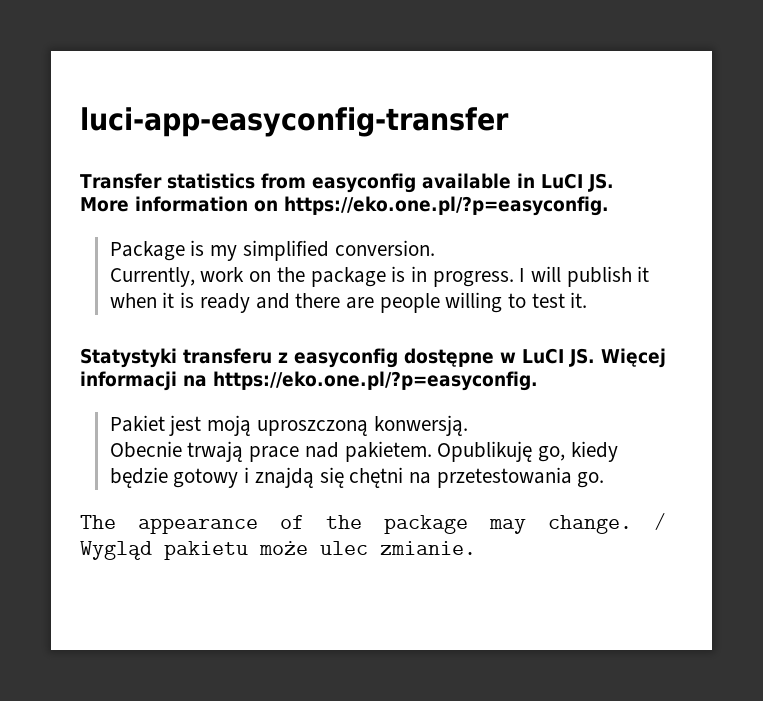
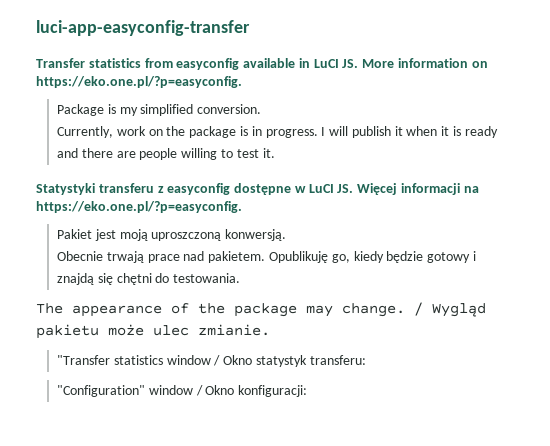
[408,467,605,488] na przetestowania go. -> [155,273,241,283] do testowania.
(476, 548) none -> [57,355,366,367] [57,385,308,397] // "Transfer statistics window / Okno statystyk transferu: // "Configuration" window / Okno konfiguracji:

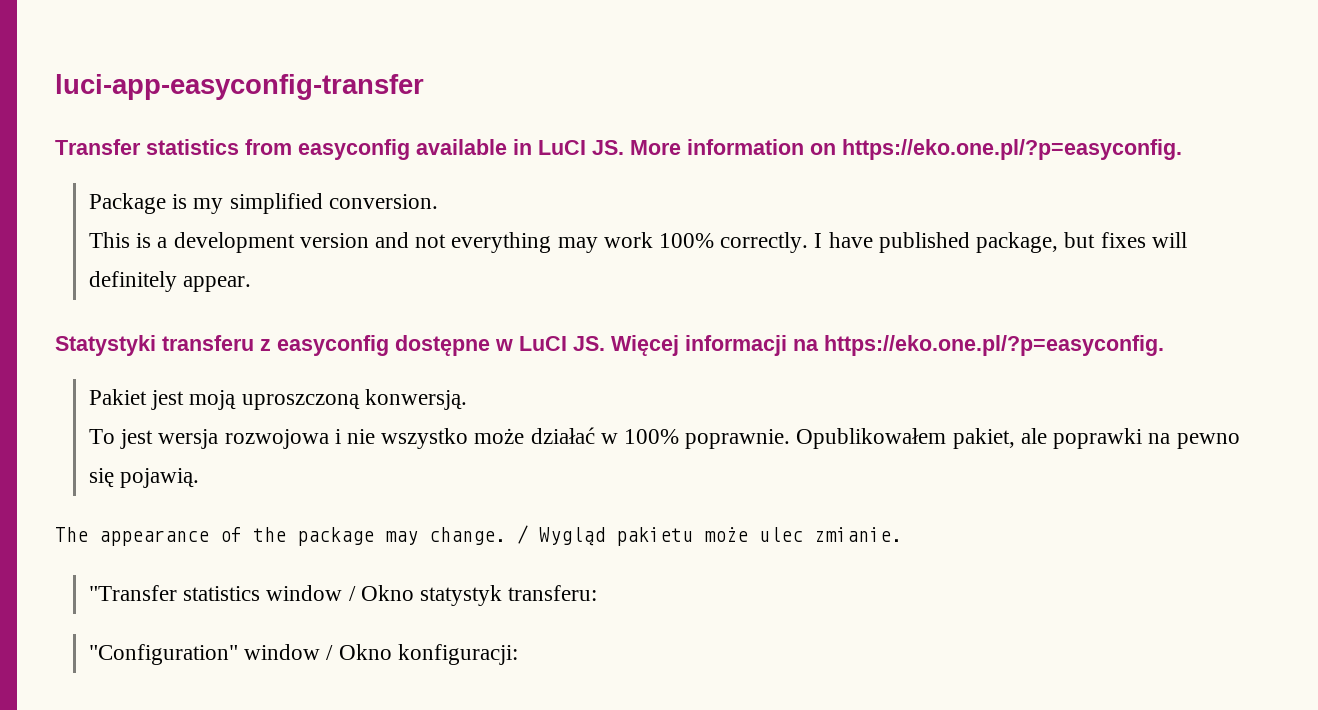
[57,126,498,138] [57,148,275,160] Currently, work on the package is in progress. I will publish it when it is ready and there are people willing to test it. -> [88,232,1187,253] [88,271,252,292] This is a development version and not everything may work 100% correctly. I have published package, but fixes will definitely appear.
[57,251,476,263] [57,273,241,285] Obecnie trwają prace nad pakietem. Opublikuję go, kiedy będzie gotowy i znajdą się chętni do testowania. -> [88,427,1240,449] [88,468,200,488] To jest wersja rozwojowa i nie wszystko może działać w 100% poprawnie. Opublikowałem pakiet, ale poprawki na pewno się pojawią.

